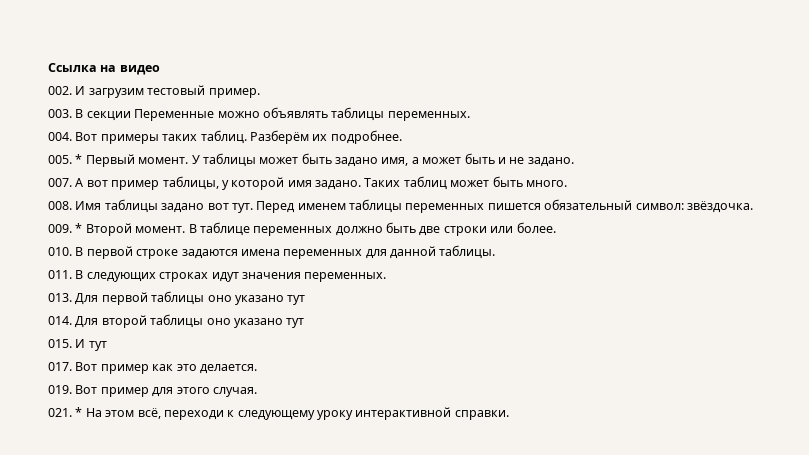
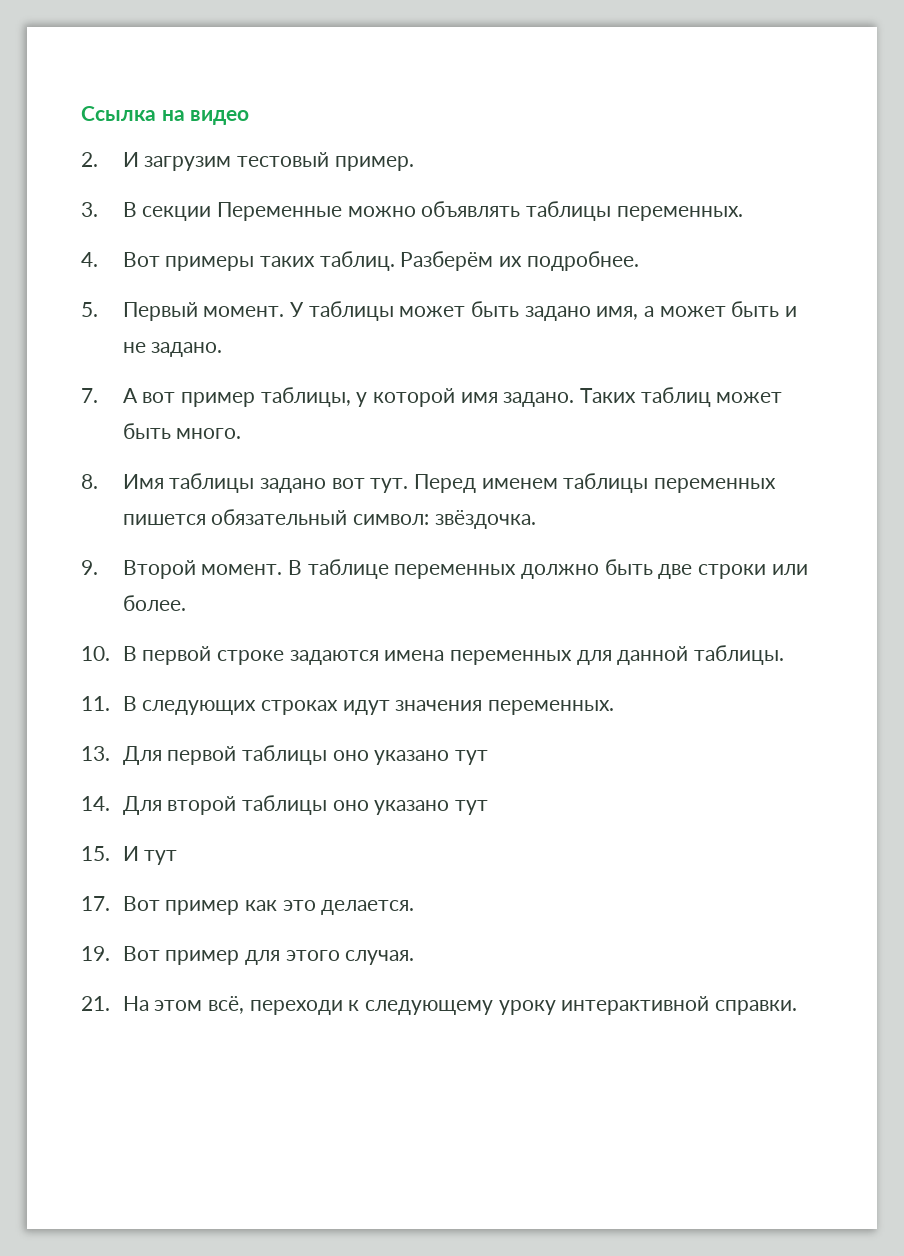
[48,86,72,95] 002. -> [81,152,98,167] 2.
[48,109,72,118] 003. -> [81,202,98,217] 3.
[48,132,72,141] 004. -> [81,252,98,267] 4.
[48,154,83,164] 005. * -> [81,302,98,317] 5.
[48,178,72,187] 007. -> [81,388,98,403] 7.
[48,201,72,210] 008. -> [81,474,98,489] 8.
[48,223,83,233] 009. * -> [81,560,98,575] 9.
[48,247,72,256] 010. -> [81,646,110,661] 10.
[48,270,72,279] 011. -> [81,696,110,711] 11.
[48,293,72,302] 013. -> [81,746,110,761] 13.
[48,316,72,325] 014. -> [81,796,110,811] 14.
[48,339,72,348] 015. -> [81,846,110,861] 15.
[48,362,72,371] 017. -> [81,896,110,911] 17.
[48,385,72,394] 019. -> [81,946,110,961] 19.
[48,407,83,417] 021. * -> [81,996,110,1011] 21.

